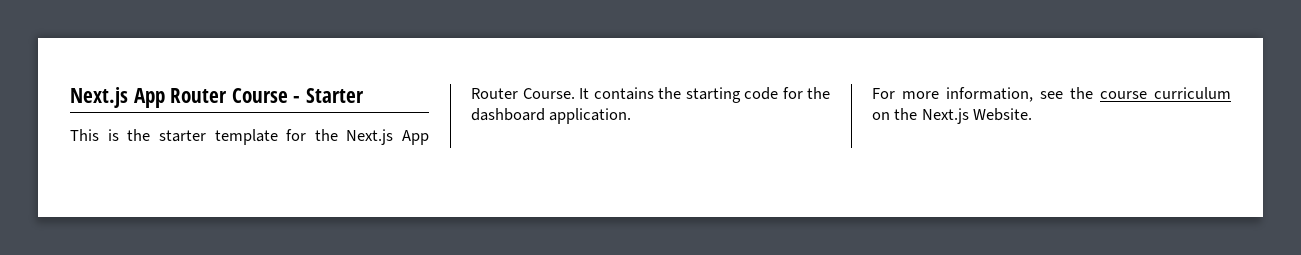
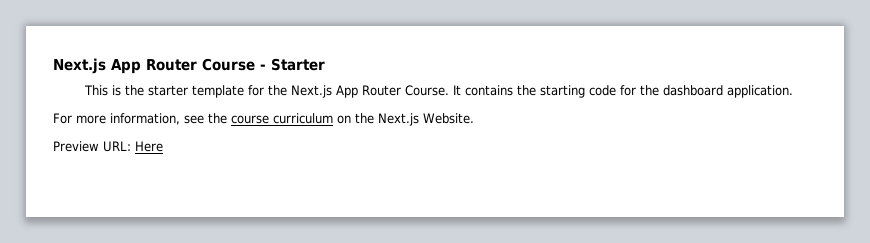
(1033, 114) none -> [53,141,163,152] // Preview URL: Here

